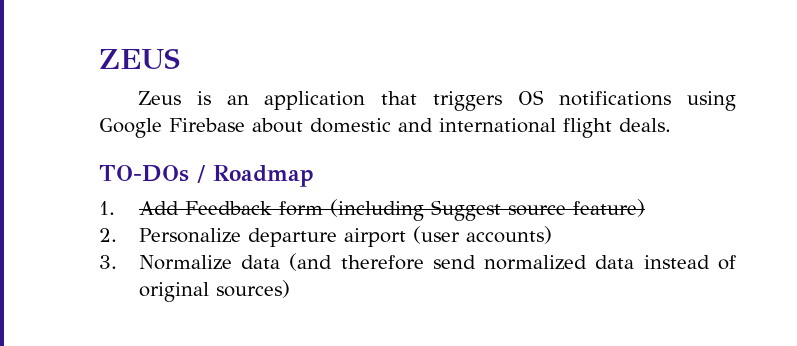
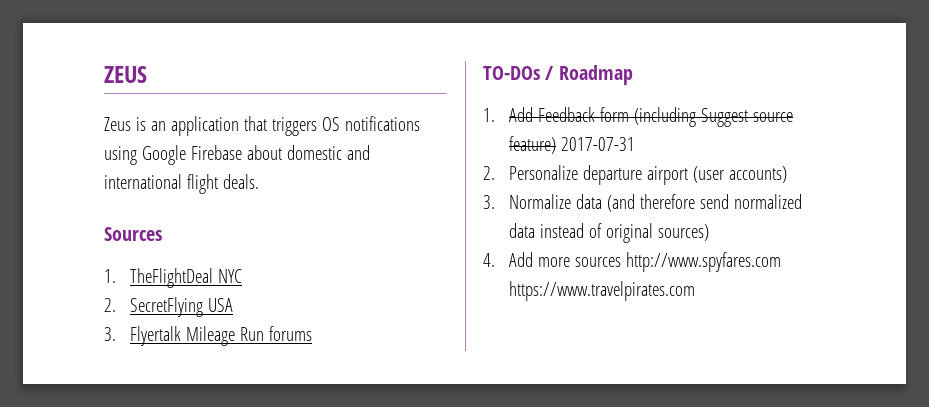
(671, 125) none -> [104,227,162,241] [104,268,242,288] [104,297,233,317] [104,326,312,346] // Sources // 1. TheFlightDeal NYC // 2. SecretFlying USA // 3. Flyertalk Mileage Run forums
(645, 208) none -> [560,137,635,151] 2017-07-31
(290, 289) none -> [483,252,781,272] [508,281,695,301] // 4. Add more sources http://www.spyfares.com https://www.travelpirates.com

